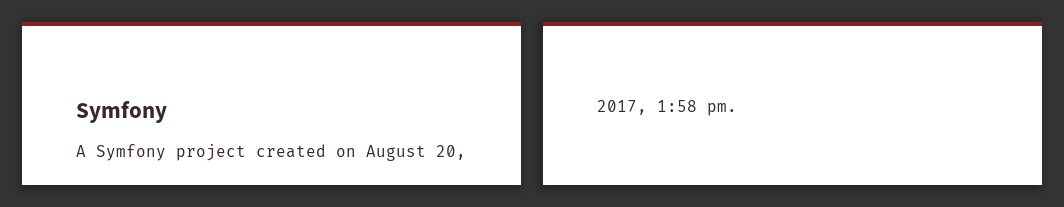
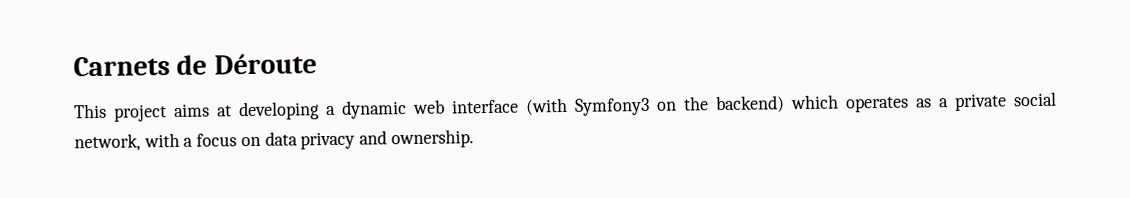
[76,101,167,123] [76,144,466,161] [597,100,737,116] Symfony // A Symfony project created on August 20, 2017, 1:58 pm. -> [73,53,317,77] [74,91,1057,122] [74,129,474,152] Carnets de Déroute // This project aims at developing a dynamic web interface (with Symfony3 on the backend) which operates as a private social network, with a focus on data privacy and ownership.

